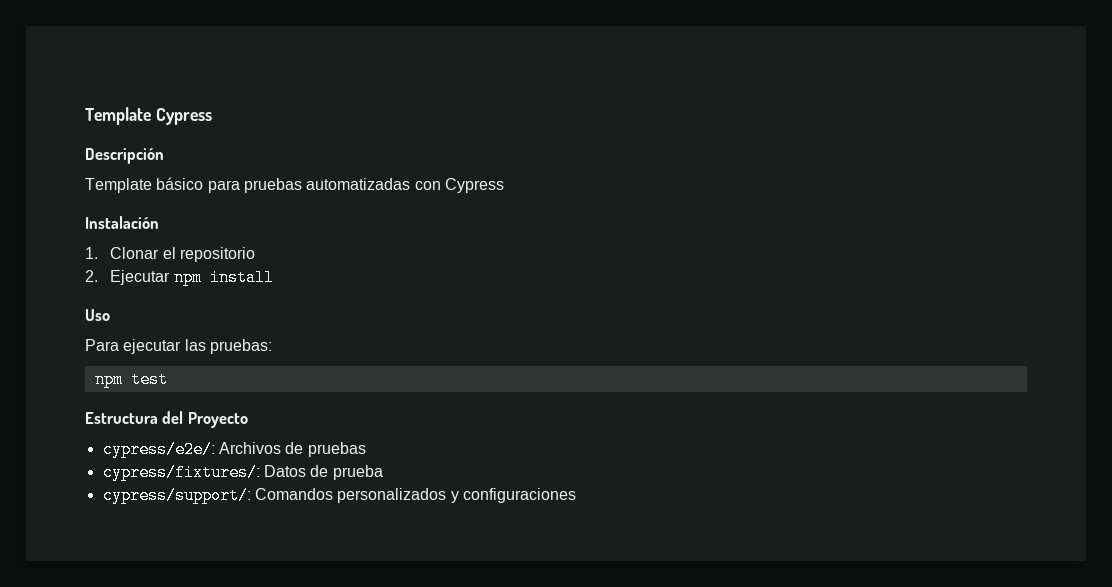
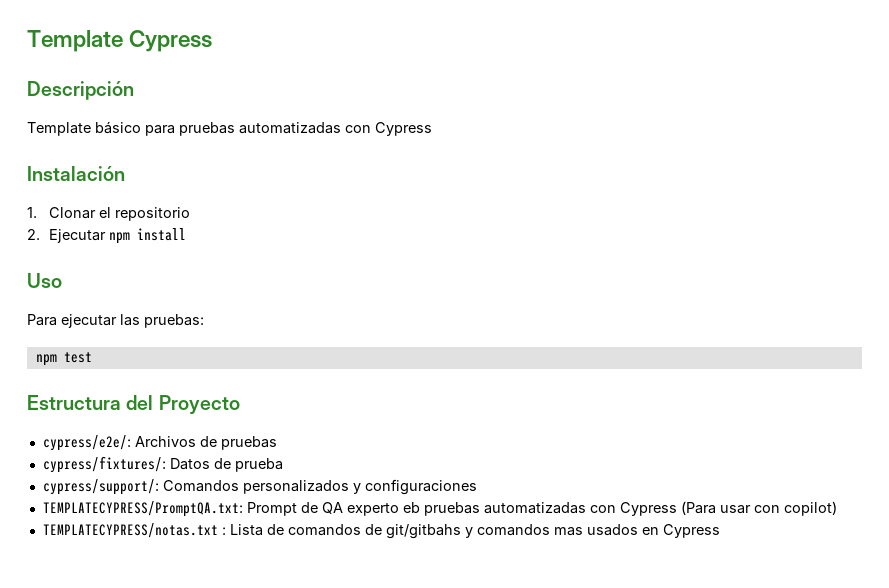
(576, 495) none -> [42,501,837,517] [42,523,720,539] // TEMPLATECYPRESS/PromptQA.txt: Prompt de QA experto eb pruebas automatizadas con Cypress (Para usar con copilot) // TEMPLATECYPRESS/notas.txt : Lista de comandos de git/gitbahs y comandos mas usados en Cypress

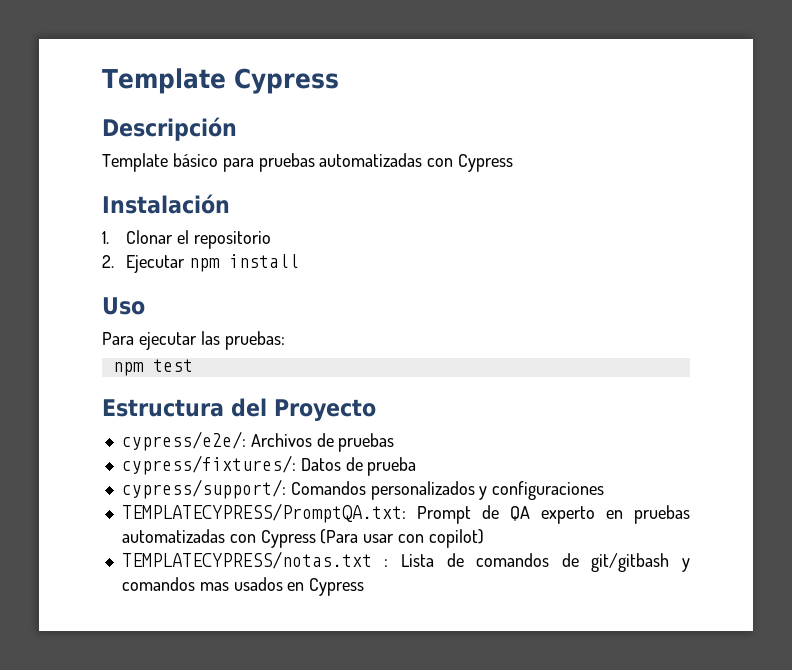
[402,502,420,513] eb -> [605,510,623,519] en
[385,524,461,539] git/gitbahs -> [591,553,670,572] git/gitbash

